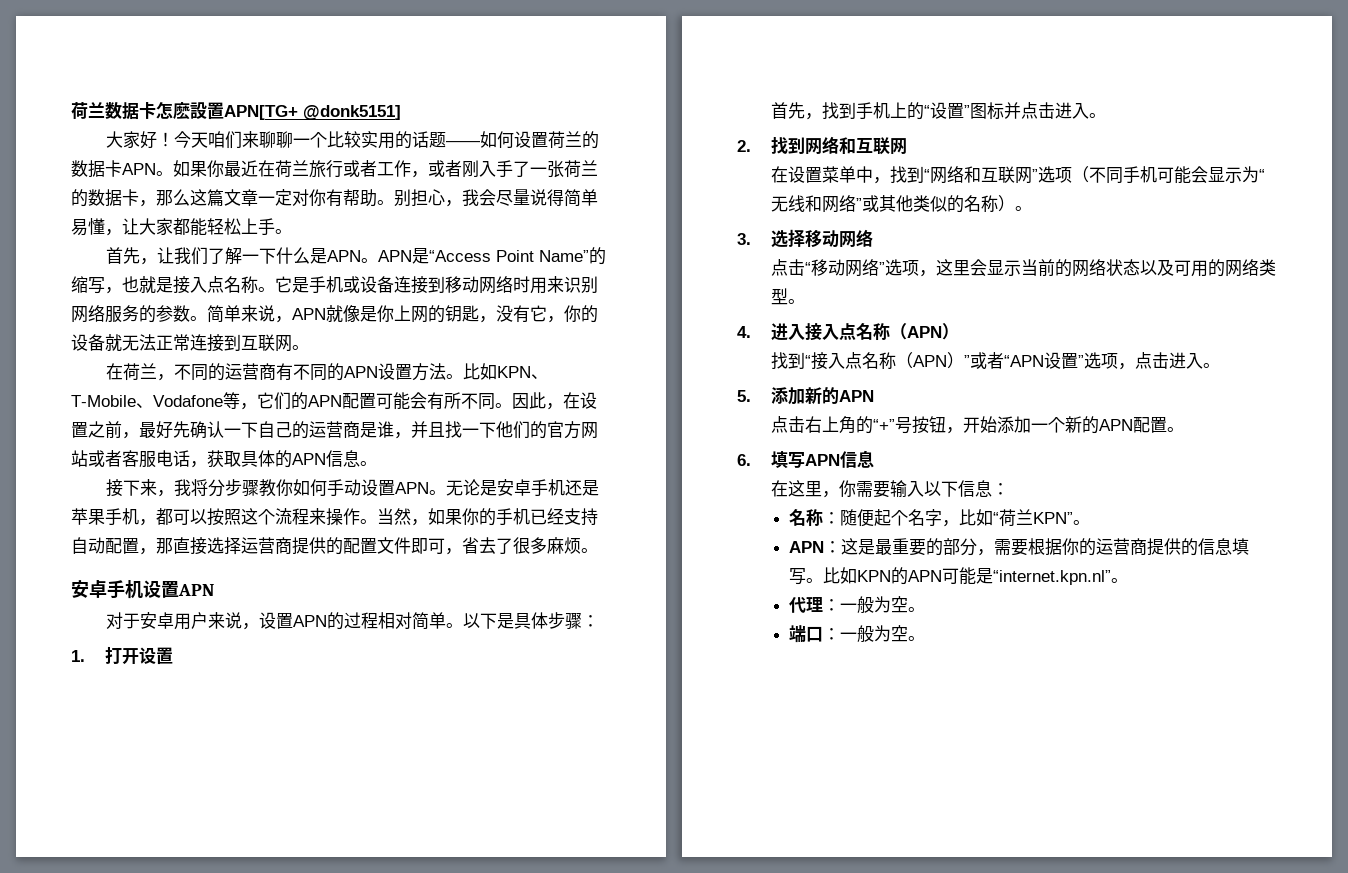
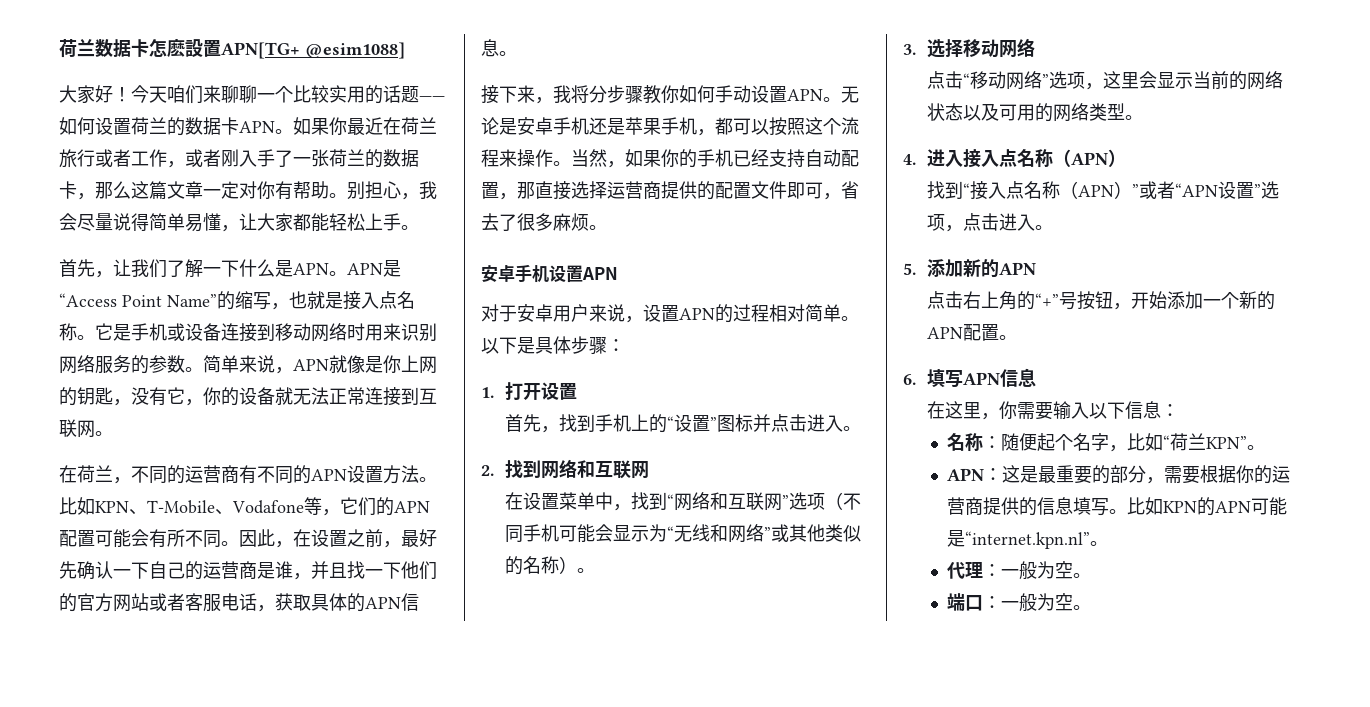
[303,105,401,120] @donk5151] -> [305,42,405,59] @esim1088]

